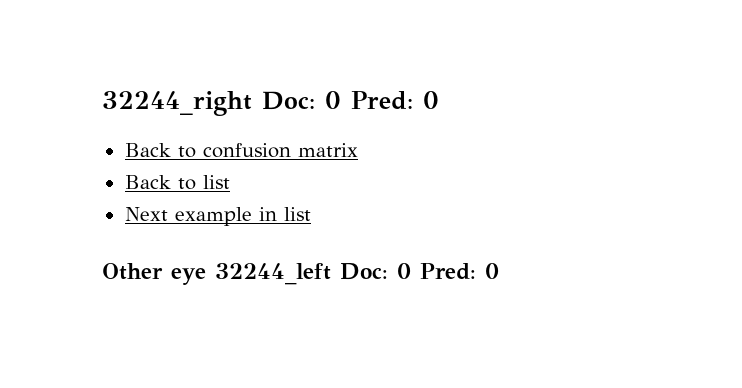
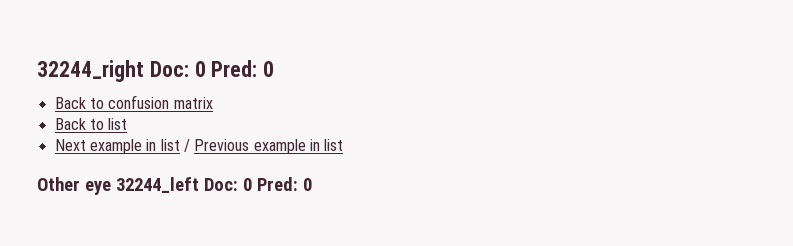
(311, 214) none -> [183,139,344,154] / Previous example in list

